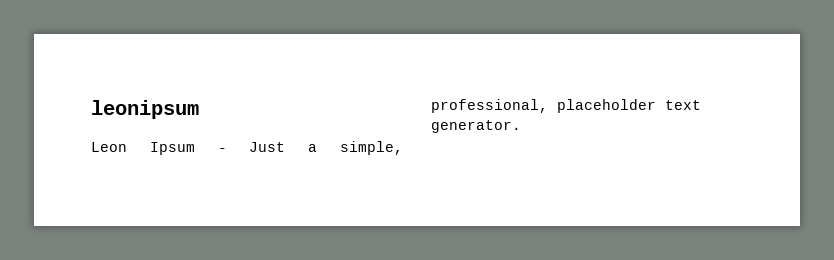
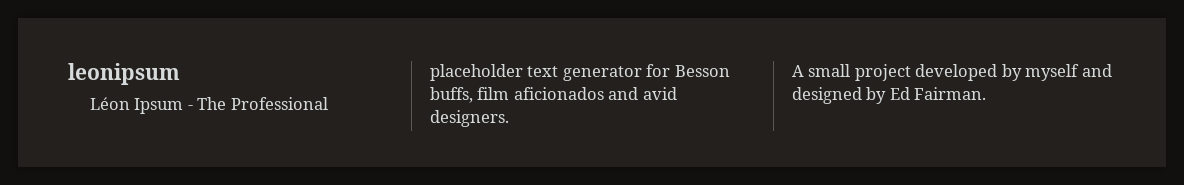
[91,142,127,152] Leon -> [89,97,130,110] Léon
[249,141,403,155] [431,99,701,113] [431,120,521,133] Just a simple, professional, placeholder text generator. -> [197,97,328,110] [430,64,730,81] [430,87,677,103] [430,110,509,127] [792,64,1112,81] [792,87,987,104] The Professional placeholder text generator for Besson buffs, film aficionados and avid designers. // A small project developed by myself and designed by Ed Fairman.

